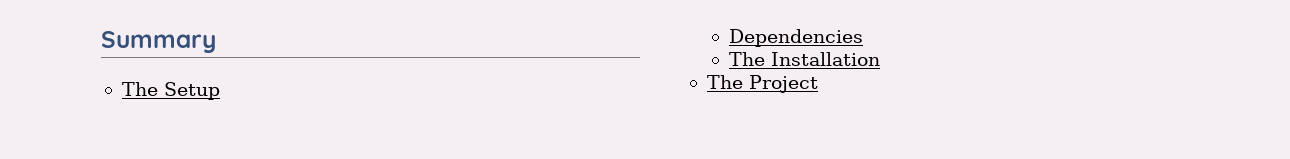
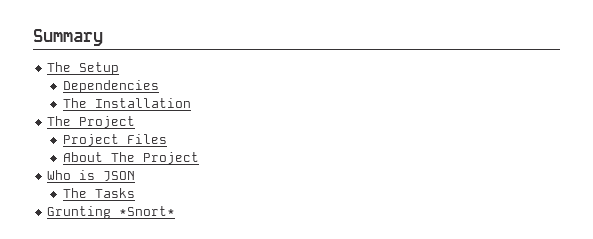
(818, 84) none -> [62,134,167,146] [62,152,199,164] [47,170,136,181] [62,188,135,198] [47,206,176,219] // Project Files // About The Project // Who is JSON // The Tasks // Grunting *Snort*

